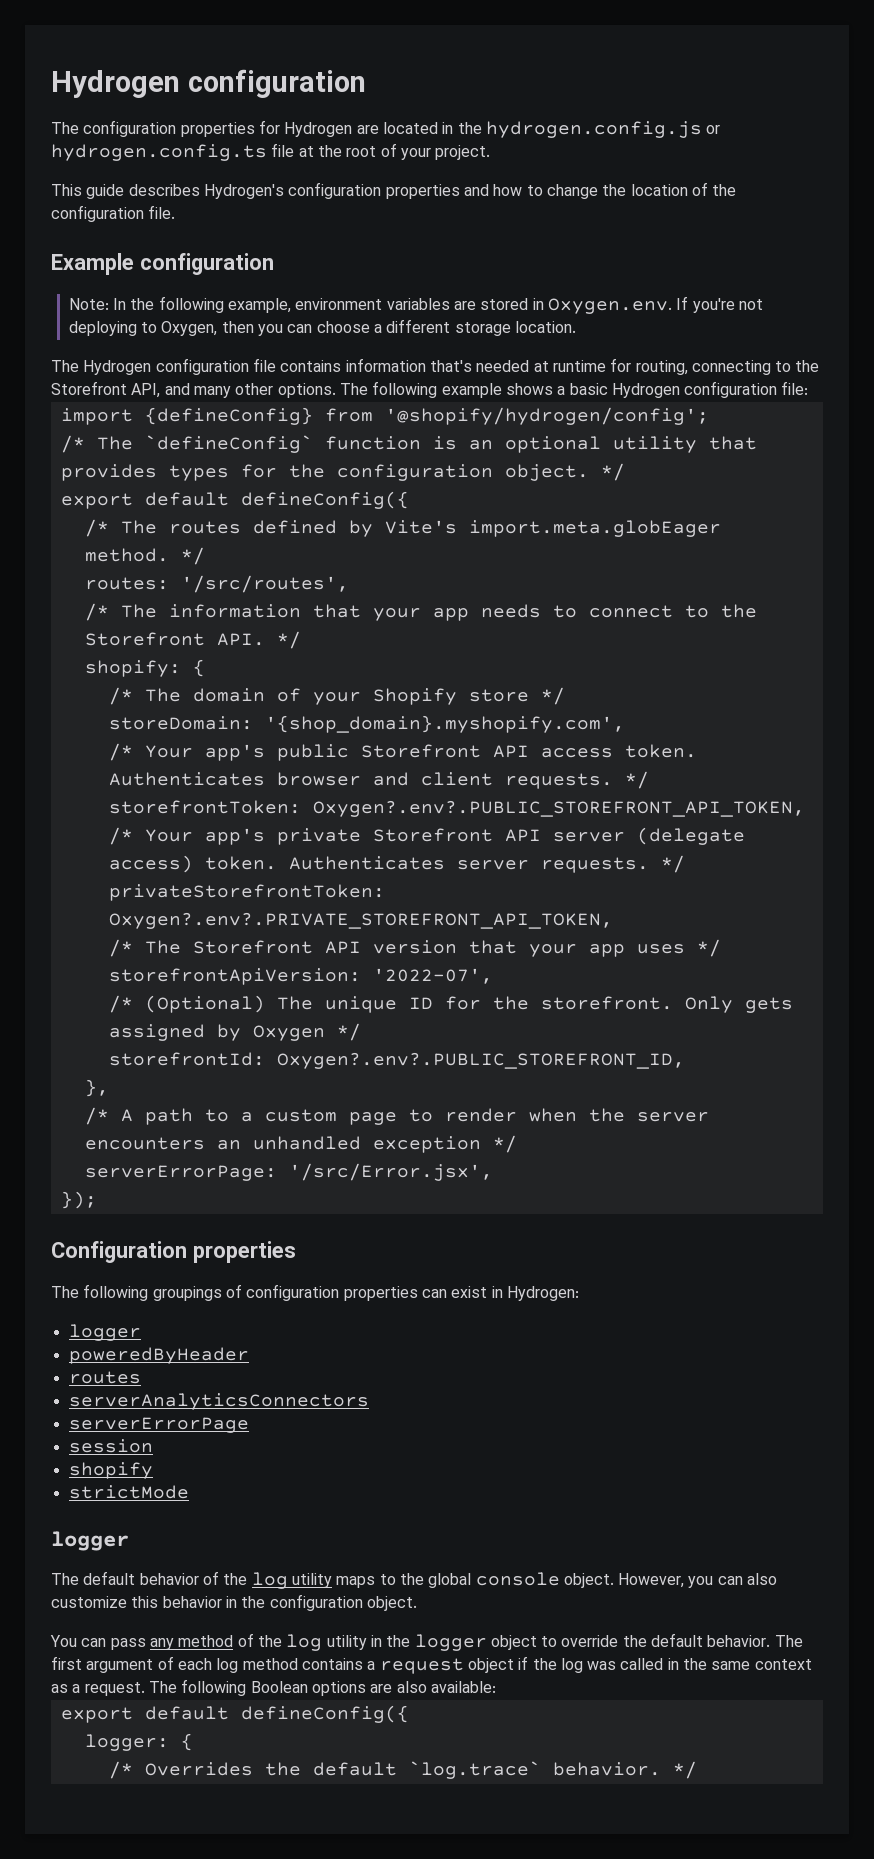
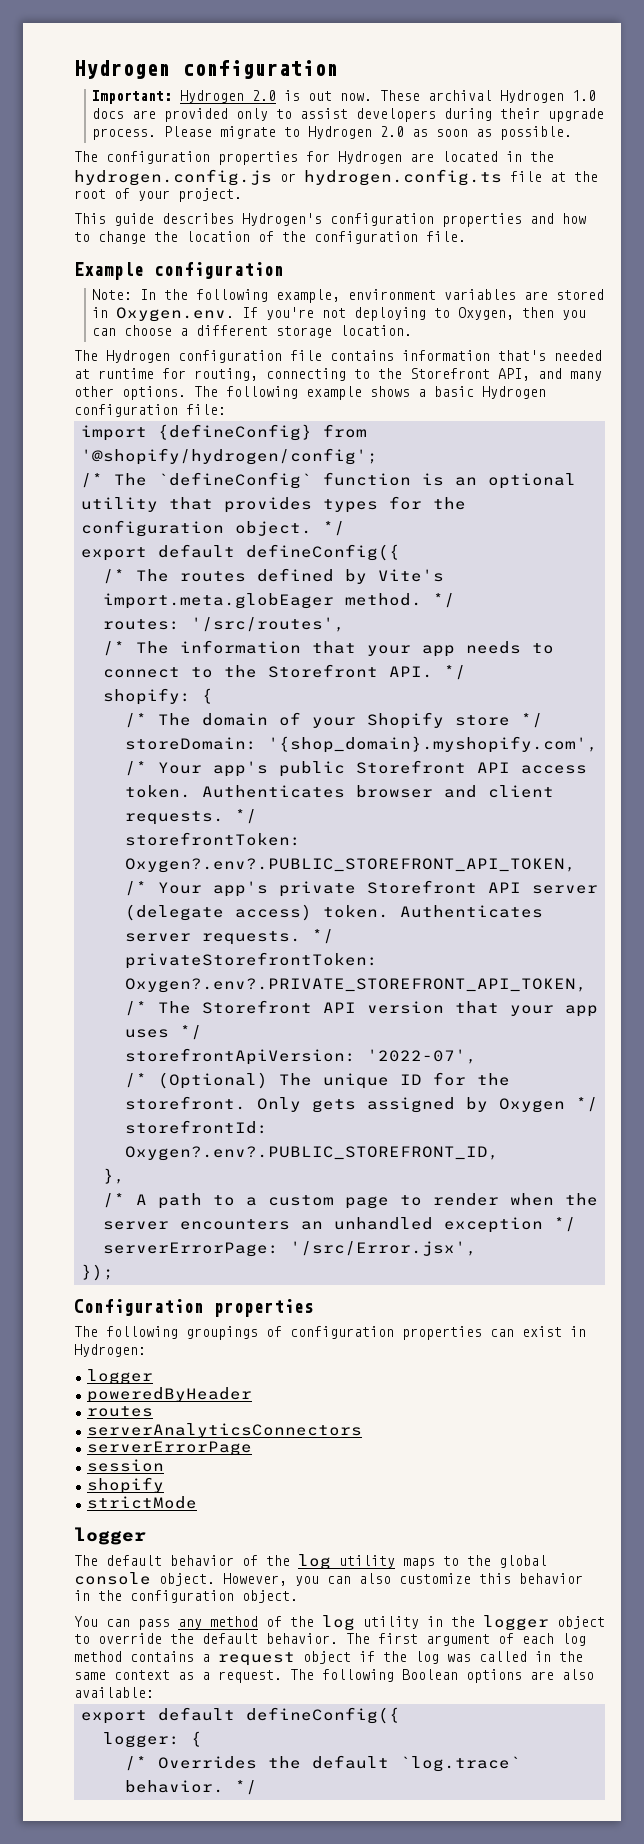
[51,69,366,98] Hydrogen configuration -> [74,60,338,79] [92,90,597,104] [92,108,605,122] [92,126,573,140] Hydrogen configuration // Important: Hydrogen 2.0 is out now. These archival Hydrogen 1.0 docs are provided only to assist developers during their upgrade process. Please migrate to Hydrogen 2.0 as soon as possible.

